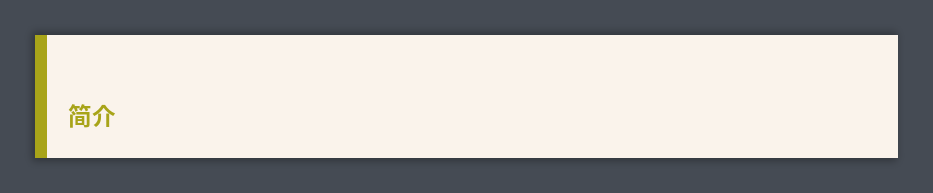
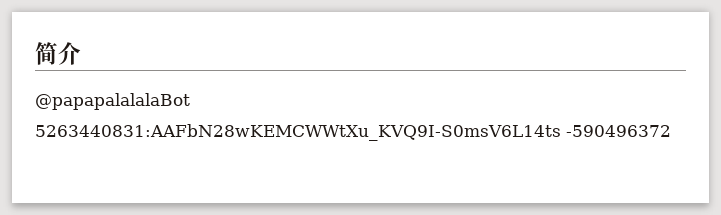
(116, 115) none -> [35,93,190,110] [35,124,671,141] // @papapalalalaBot 5263440831:AAFbN28wKEMCWWtXu_KVQ9I-S0msV6L14ts -590496372

